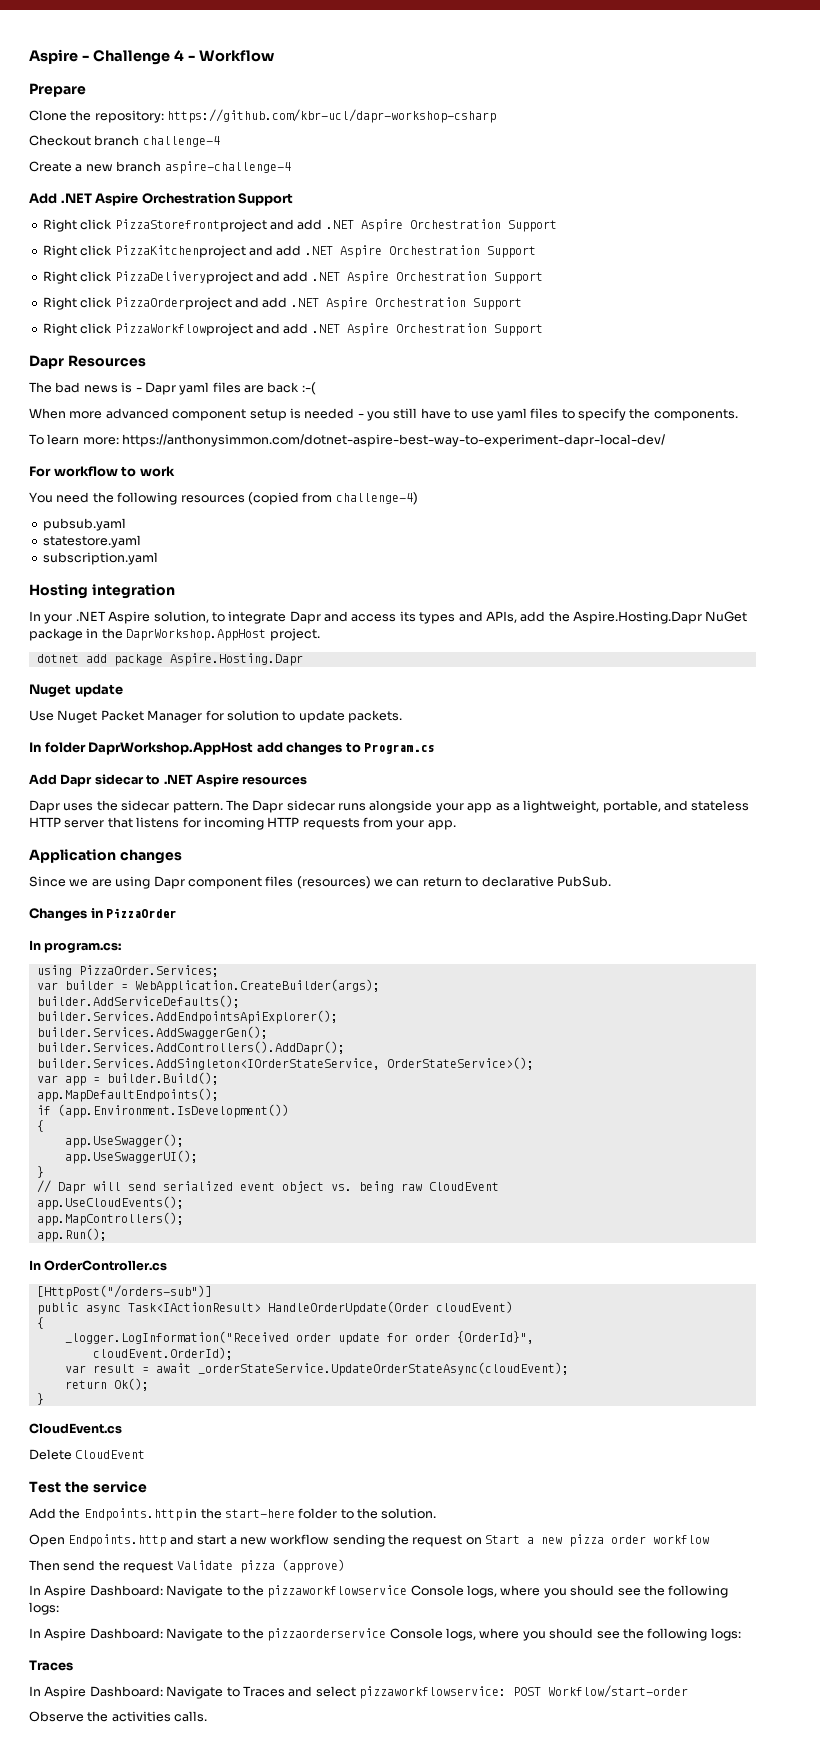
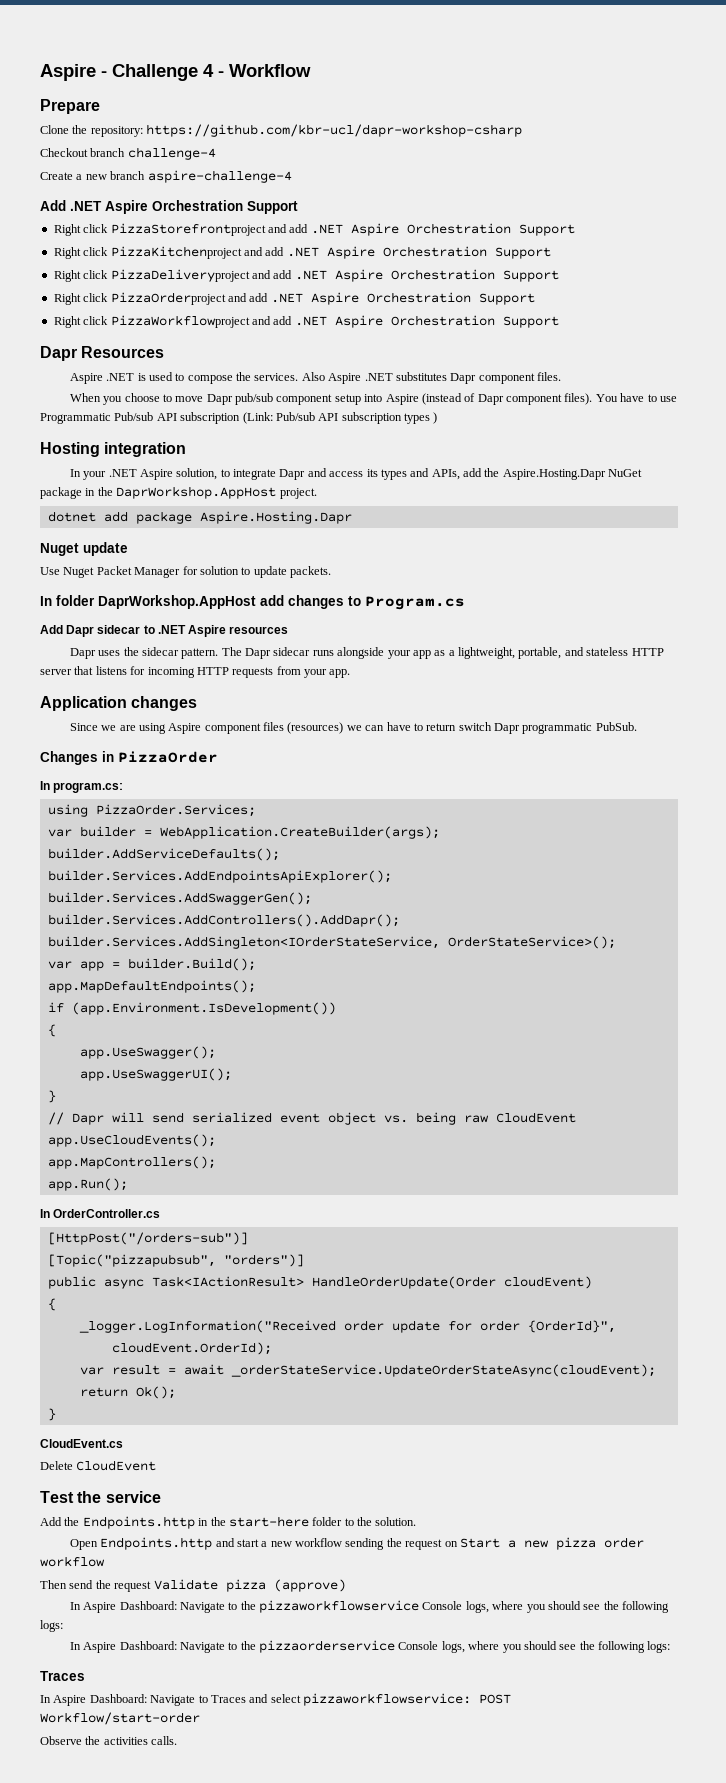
[29,382,316,395] [29,408,738,421] [29,434,666,447] [29,466,175,477] [29,492,418,505] [42,518,126,531] [42,535,141,548] [42,552,158,565] The bad news is - Dapr yaml files are back :-( // When more advanced component setup is needed - you still have to use yaml files to specify the components. // To learn more: https://anthonysimmon.com/dotnet-aspire-best-way-to-experiment-dapr-local-dev/ // For workflow to work // You need the following resources (copied from challenge-4) // pubsub.yaml // statestore.yaml // subscription.yaml -> [69,372,562,384] [69,393,677,405] [40,412,438,424] Aspire .NET is used to compose the services. Also Aspire .NET substitutes Dapr component files. // When you choose to move Dapr pub/sub component setup into Aspire (instead of Dapr component files). You have to use Programmatic Pub/sub API subscription (Link: Pub/sub API subscription types )
[153,876,185,889] Dapr -> [168,723,202,734] Aspire
[422,876,554,887] return to declarative -> [386,722,593,734] have to return switch Dapr programmatic
(212, 1292) none -> [47,1254,304,1267] // [Topic("pizzapubsub", "orders")]

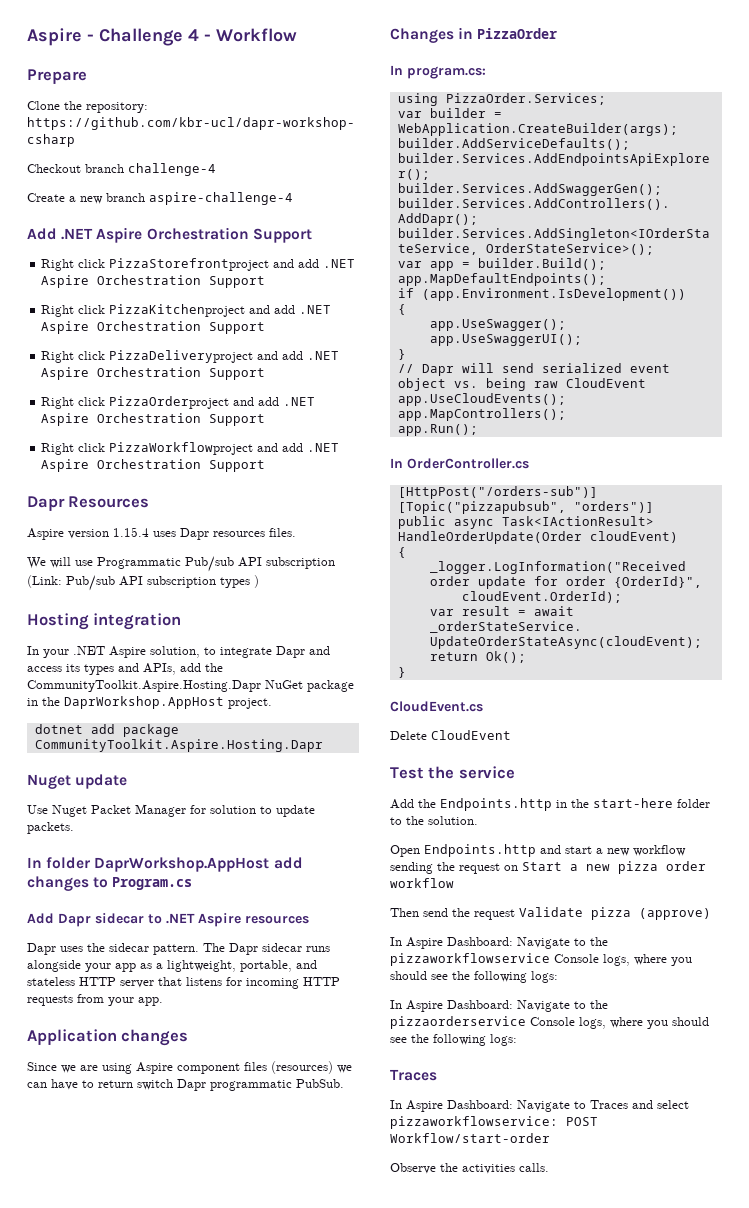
[106,372,562,384] [69,393,657,405] .NET is used to compose the services. Also Aspire .NET substitutes Dapr component files. // When you choose to move Dapr pub/sub component setup into Aspire (instead of Dapr component files). You have to -> [68,527,296,540] [27,557,71,569] version 1.15.4 uses Dapr resources files. // We will
[502,469,606,480] Aspire.Hosting.Dapr -> [27,680,261,692] CommunityToolkit.Aspire.Hosting.Dapr
[199,511,352,524] Aspire.Hosting.Dapr -> [34,739,323,752] CommunityToolkit.Aspire.Hosting.Dapr

